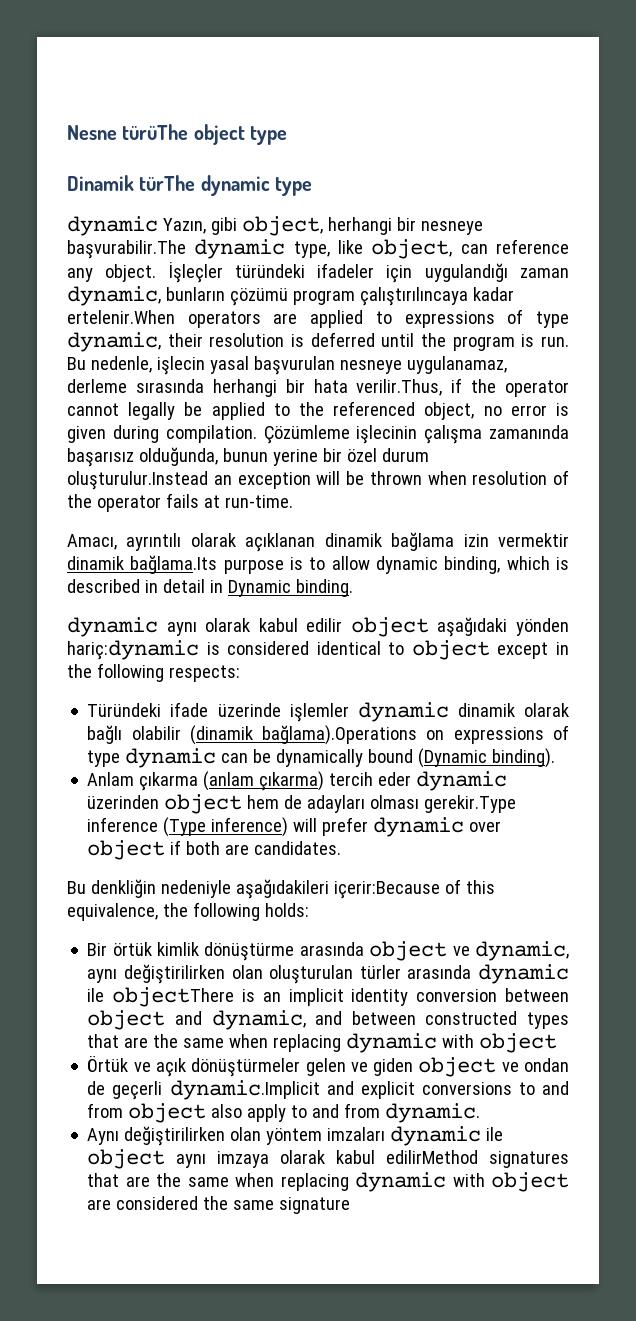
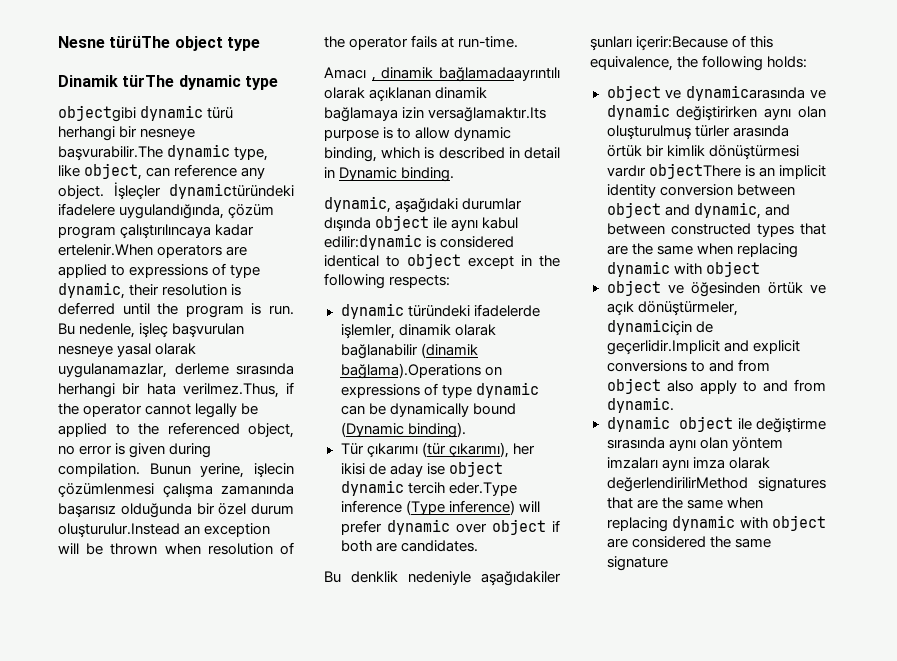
[67,216,323,236] dynamic Yazın, gibi object, -> [58,105,234,122] objectgibi dynamic türü
[234,263,569,283] [67,286,288,306] türündeki ifadeler için uygulandığı zaman dynamic, bunların çözümü -> [168,183,294,199] [58,203,275,219] dynamictüründeki ifadelere uygulandığında, çözüm
[156,356,507,375] işlecin yasal başvurulan nesneye uygulanamaz, -> [139,323,245,338] [58,343,197,357] [58,363,167,378] işleç başvurulan nesneye yasal olarak uygulanamazlar,
[356,379,443,396] verilir.Thus, -> [182,383,279,398] verilmez.Thus,
[263,425,569,444] [67,447,318,467] Çözümleme işlecinin çalışma zamanında başarısız olduğunda, bunun yerine -> [149,463,295,478] [58,483,294,498] [58,503,192,518] Bunun yerine, işlecin çözümlenmesi çalışma zamanında başarısız olduğunda
[67,532,569,552] [67,555,218,574] Amacı, ayrıntılı olarak açıklanan dinamik bağlama izin vermektir dinamik bağlama.Its -> [324,67,560,82] [324,87,488,102] [324,107,547,122] Amacı , dinamik bağlamadaayrıntılı olarak açıklanan dinamik bağlamaya izin versağlamaktır.Its
[67,617,569,637] [67,640,199,660] dynamic aynı olarak kabul edilir object aşağıdaki yönden hariç:dynamic -> [324,196,523,213] [324,215,519,232] [324,234,422,250] dynamic, aşağıdaki durumlar dışında object ile aynı kabul edilir:dynamic
[87,702,569,722] [87,725,181,744] Türündeki ifade üzerinde işlemler dynamic dinamik olarak bağlı olabilir -> [340,303,540,319] [340,324,496,339] [340,344,418,359] dynamic türündeki ifadelerde işlemler, dinamik olarak bağlanabilir
[87,771,508,791] [87,794,517,814] Anlam çıkarma (anlam çıkarma) tercih eder dynamic üzerinden object hem de adayları olması gerekir.Type -> [340,442,535,458] [340,461,503,477] [340,480,517,496] Tür çıkarımı (tür çıkarımı), her ikisi de aday ise object dynamic tercih eder.Type
[90,879,329,899] denkliğin nedeniyle aşağıdakileri -> [351,571,561,586] [590,36,632,51] denklik nedeniyle aşağıdakiler şunları
[87,941,569,961] [87,964,569,984] [87,988,105,1002] Bir örtük kimlik dönüştürme arasında object ve dynamic, aynı değiştirilirken olan oluşturulan türler arasında dynamic ile -> [606,85,826,101] [606,104,826,121] [606,125,789,140] [606,145,799,160] [606,165,646,177] object ve dynamicarasında ve dynamic değiştirirken aynı olan oluşturulmuş türler arasında örtük bir kimlik dönüştürmesi vardır
[87,1055,569,1077] [87,1080,320,1100] Örtük ve açık dönüştürmeler gelen ve giden object ve ondan de geçerli dynamic.Implicit -> [606,280,826,297] [606,301,738,316] [606,319,713,336] [606,340,720,355] object ve öğesinden örtük ve açık dönüştürmeler, dynamiciçin de geçerlidir.Implicit
[87,1126,504,1146] [87,1149,479,1169] Aynı değiştirilirken olan yöntem imzaları dynamic ile object aynı imzaya olarak kabul edilirMethod -> [606,416,826,433] [606,437,783,451] [606,457,770,471] [606,477,748,492] dynamic object ile değiştirme sırasında aynı olan yöntem imzaları aynı imza olarak değerlendirilirMethod

